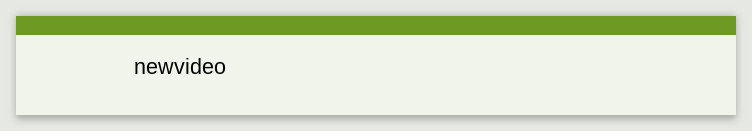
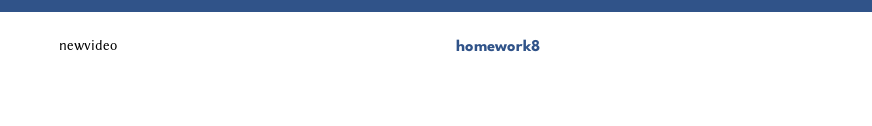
(226, 66) none -> [456,39,540,52] // homework8

